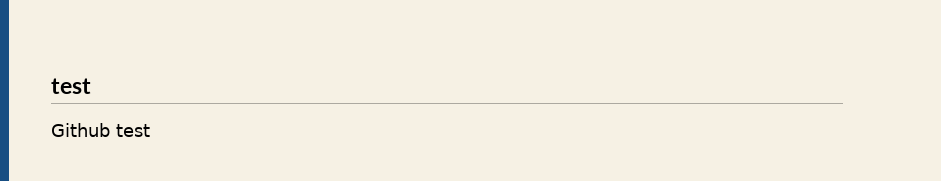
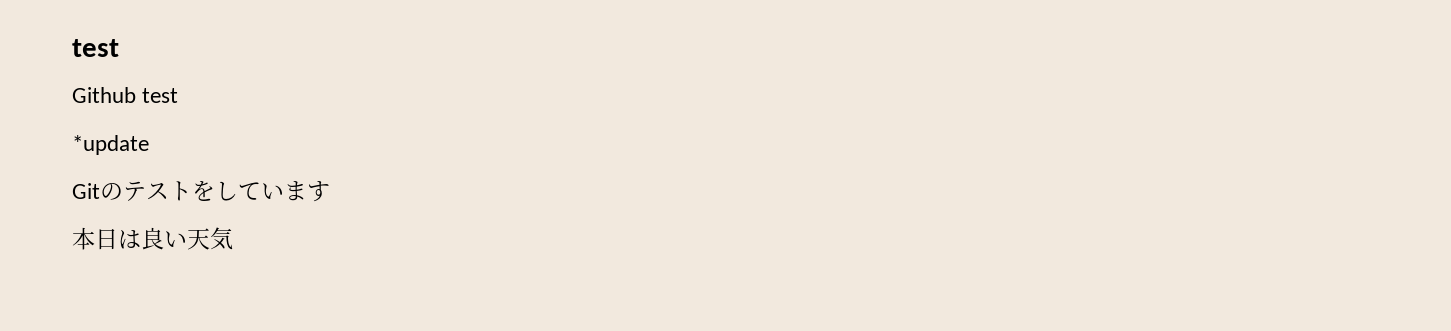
(150, 130) none -> [72,135,149,155] [72,180,330,202] [72,227,233,250] // *update // Gitのテストをしています // 本日は良い天気

